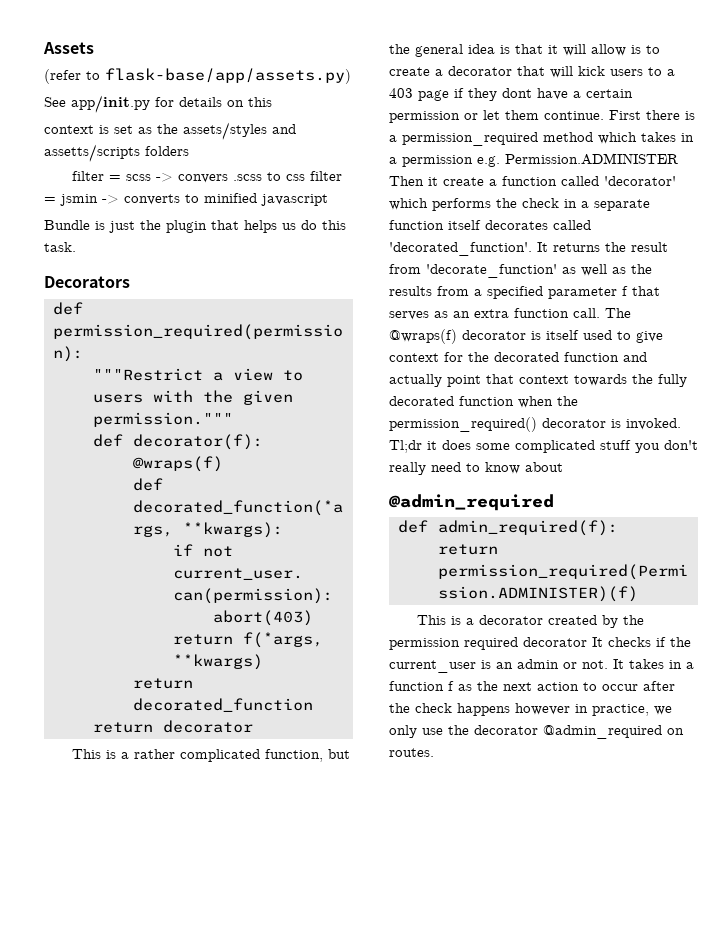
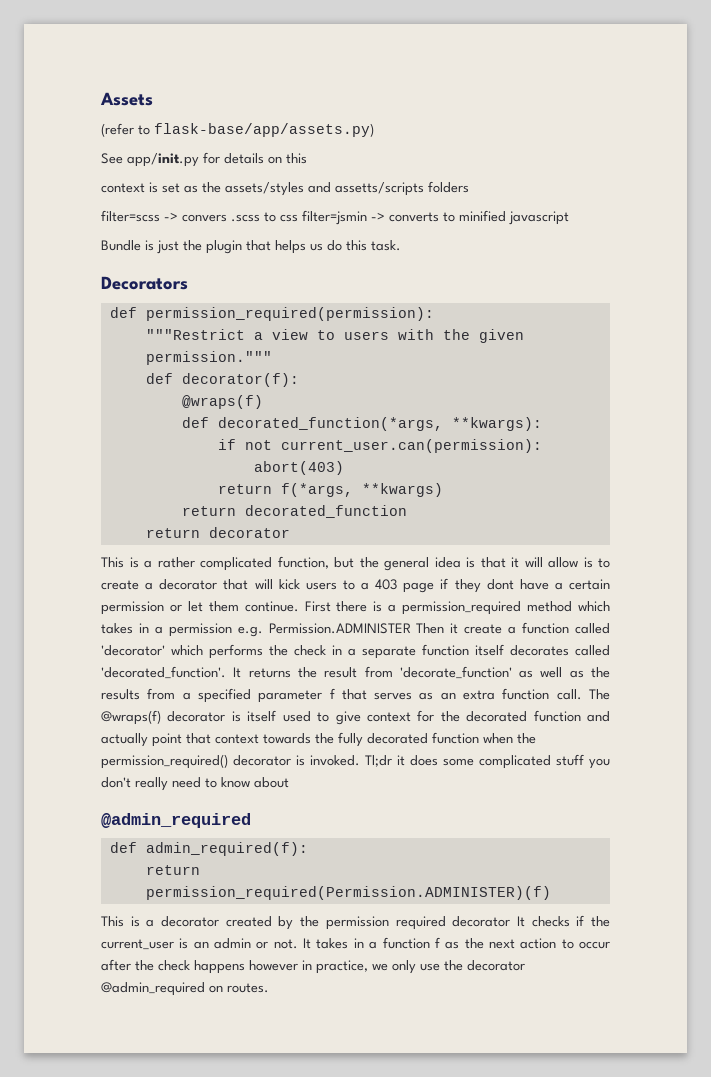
[72,171,152,181] filter = scss -> [101,210,160,222] filter=scss
[310,171,343,181] [44,194,98,206] filter = jsmin -> [302,210,367,225] filter=jsmin

